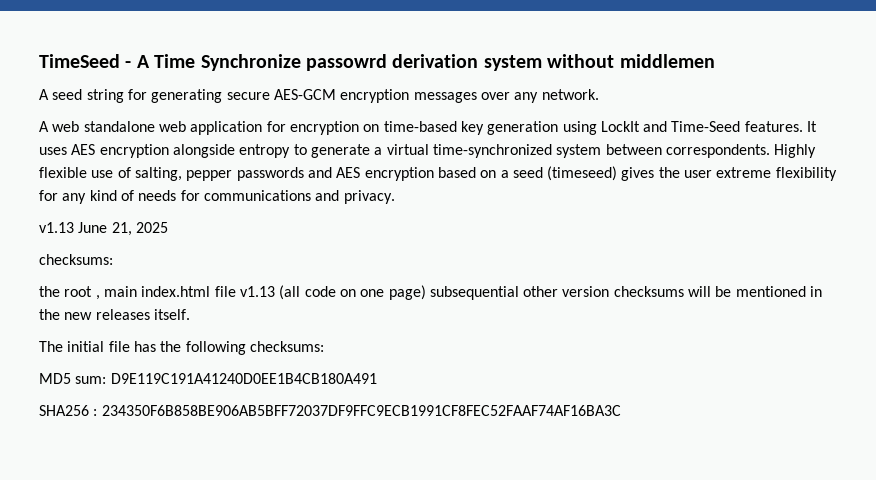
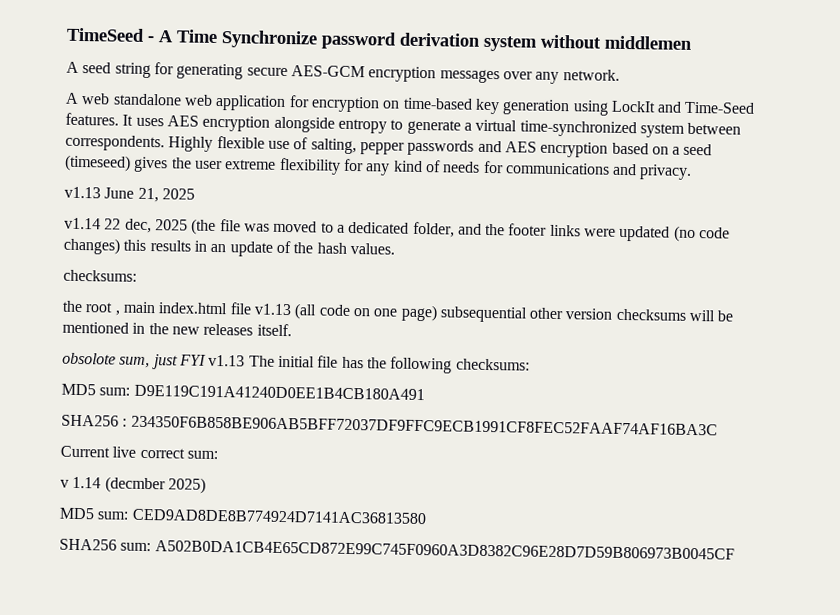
[306,54,387,71] passowrd -> [321,31,397,50] password
(168, 227) none -> [64,217,731,243] [63,237,395,257] // v1.14 22 dec, 2025 (the file was moved to a dedicated folder, and the footer links were updated (no code changes) this results in an update of the hash values.
(190, 314) none -> [62,352,246,370] obsolote sum, just FYI v1.13
(621, 410) none -> [60,445,218,460] [60,476,206,494] [59,507,426,525] [59,538,735,560] // Current live correct sum: // v 1.14 (decmber 2025) // MD5 sum: CED9AD8DE8B774924D7141AC36813580 // SHA256 sum: A502B0DA1CB4E65CD872E99C745F0960A3D8382C96E28D7D59B806973B0045CF

